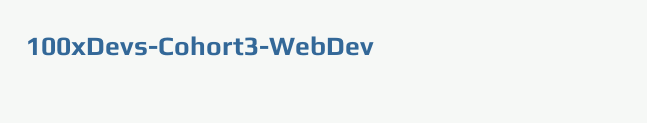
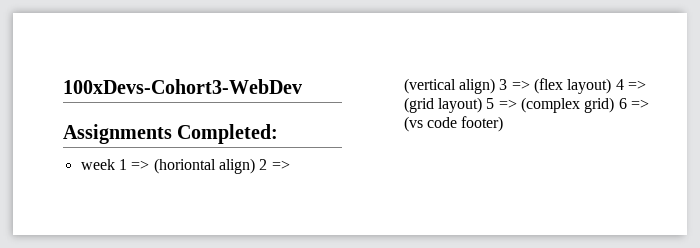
(374, 46) none -> [63,124,279,144] [80,158,290,174] [403,78,646,94] [403,97,649,113] [403,116,504,132] // Assignments Completed: // week 1 => (horiontal align) 2 => (vertical align) 3 => (flex layout) 4 => (grid layout) 5 => (complex grid) 6 => (vs code footer)

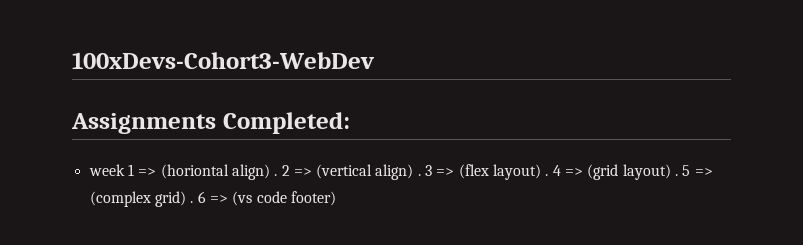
(255, 166) none -> [274,174,278,176] .
(495, 86) none -> [417,174,421,176] .
(612, 86) none -> [545,174,549,176] .
(482, 105) none -> [675,174,678,176] .
(615, 105) none -> [190,201,194,203] .

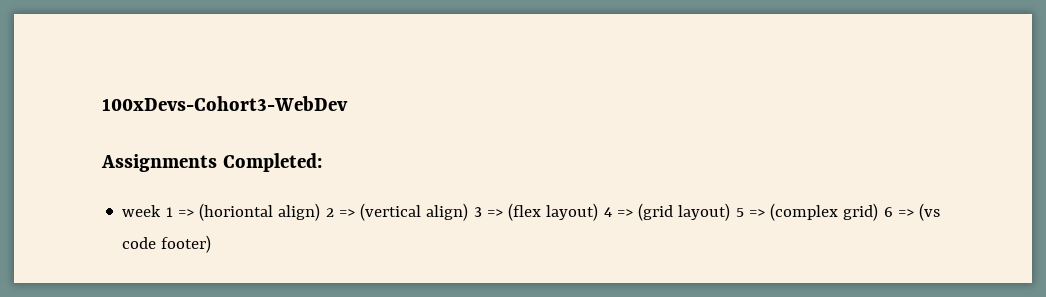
[274,174,278,176] . -> (321, 212) none
[417,174,421,176] . -> (469, 212) none
[545,174,549,176] . -> (599, 212) none
[675,174,678,176] . -> (731, 212) none
[190,201,194,203] . -> (879, 212) none

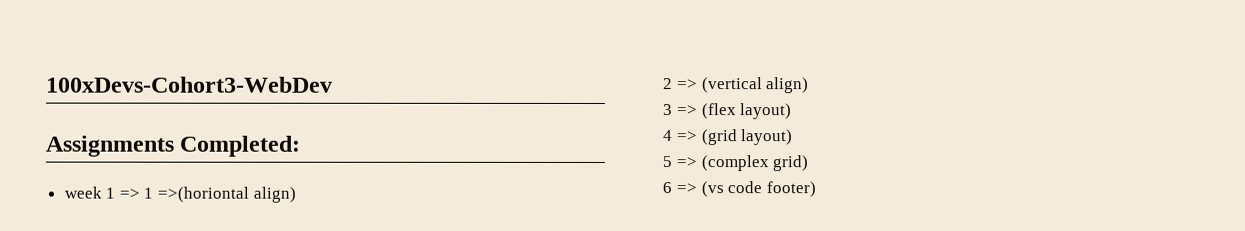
[199,203,321,221] (horiontal align) -> [143,186,296,203] 1 =>(horiontal align) //
(469, 212) none -> (810, 85) //
(599, 212) none -> (793, 111) //
(731, 212) none -> (793, 137) //
(879, 212) none -> (809, 163) //

